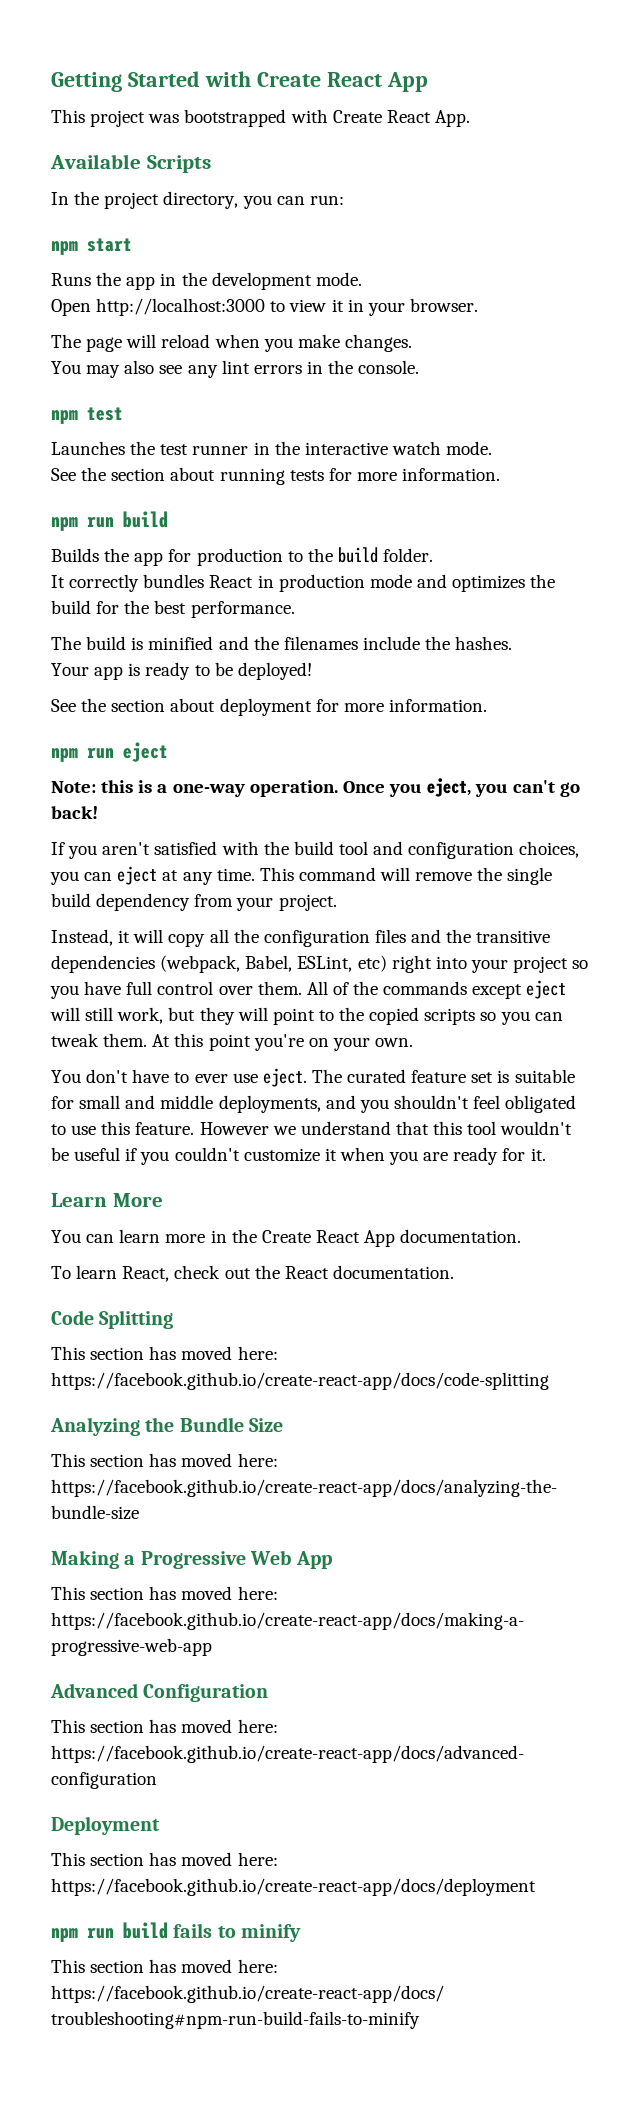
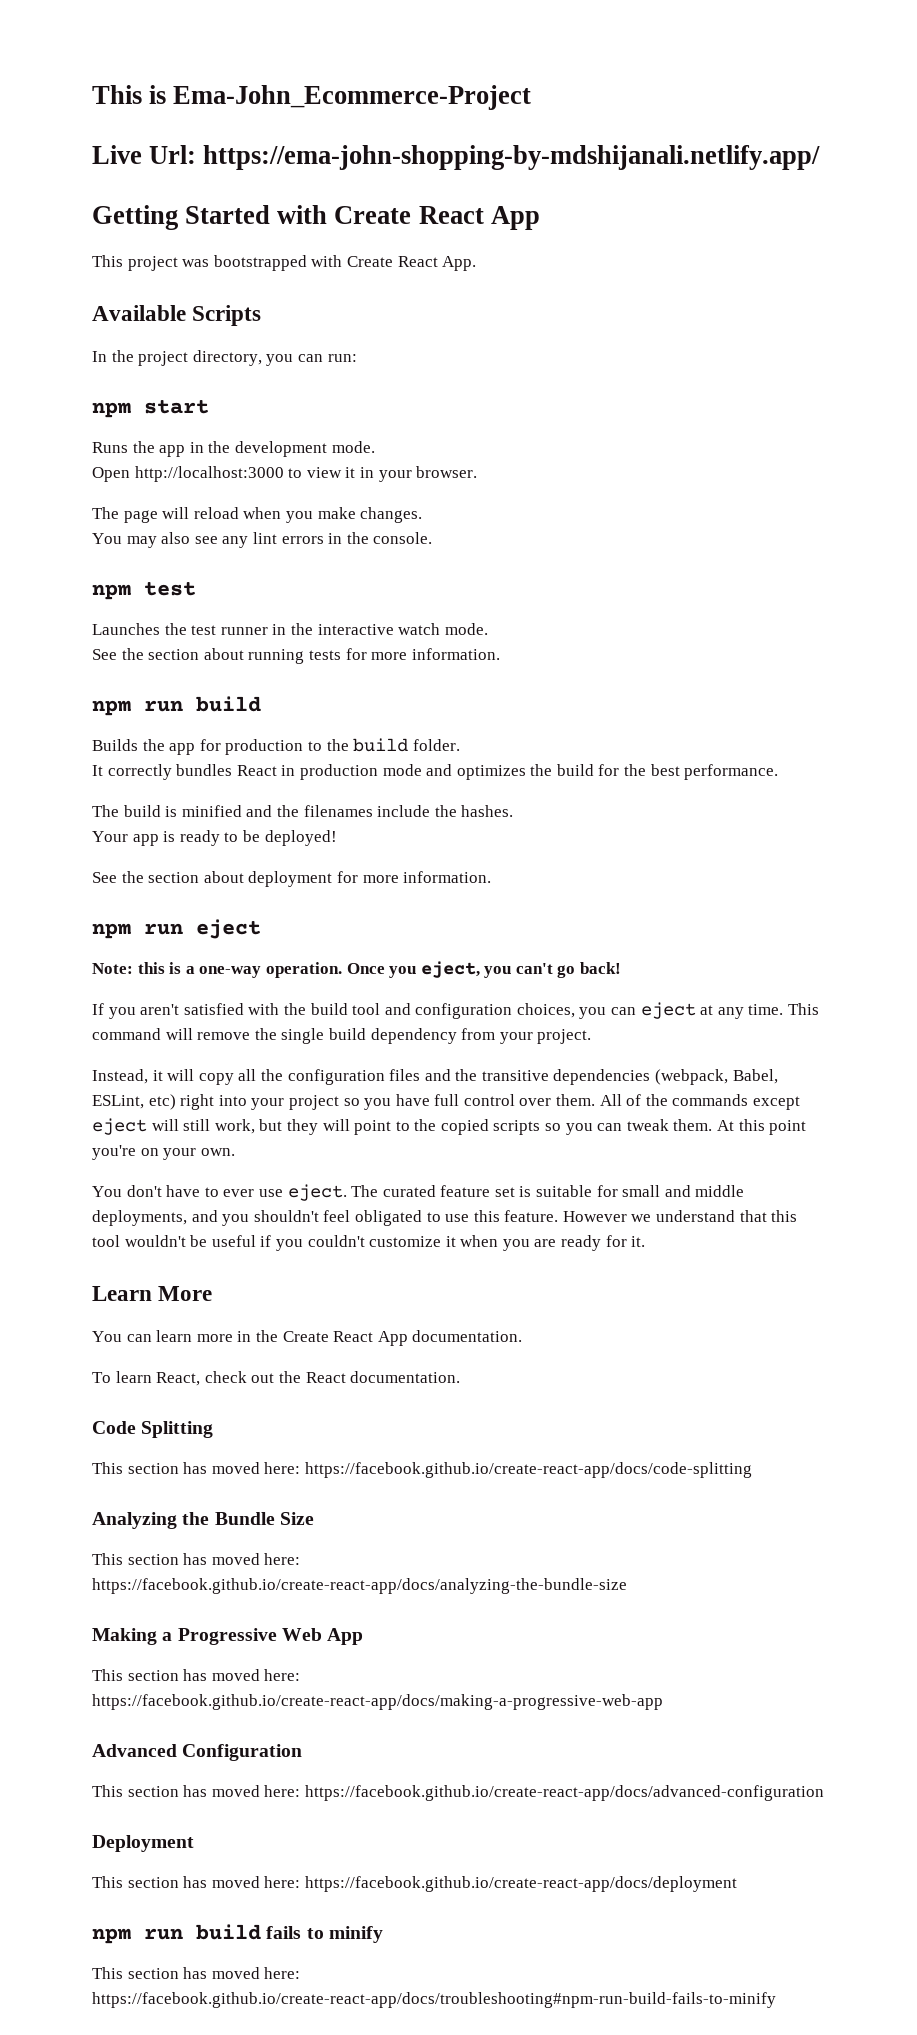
(51, 82) none -> [92,85,532,110] [92,145,821,170] This is Ema-John_Ecommerce-Project // Live Url: https://ema-john-shopping-by-mdshijanali.netlify.app/ //

